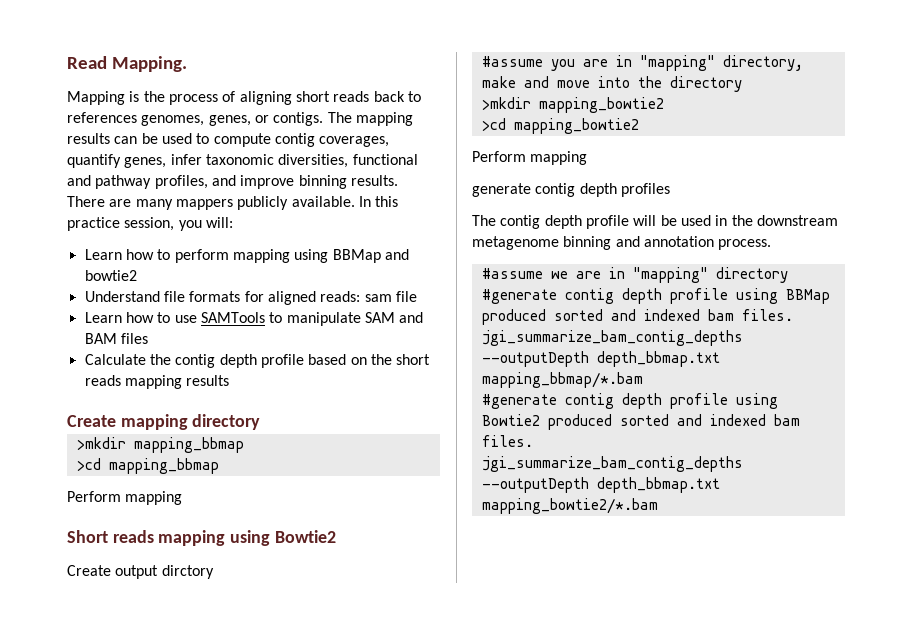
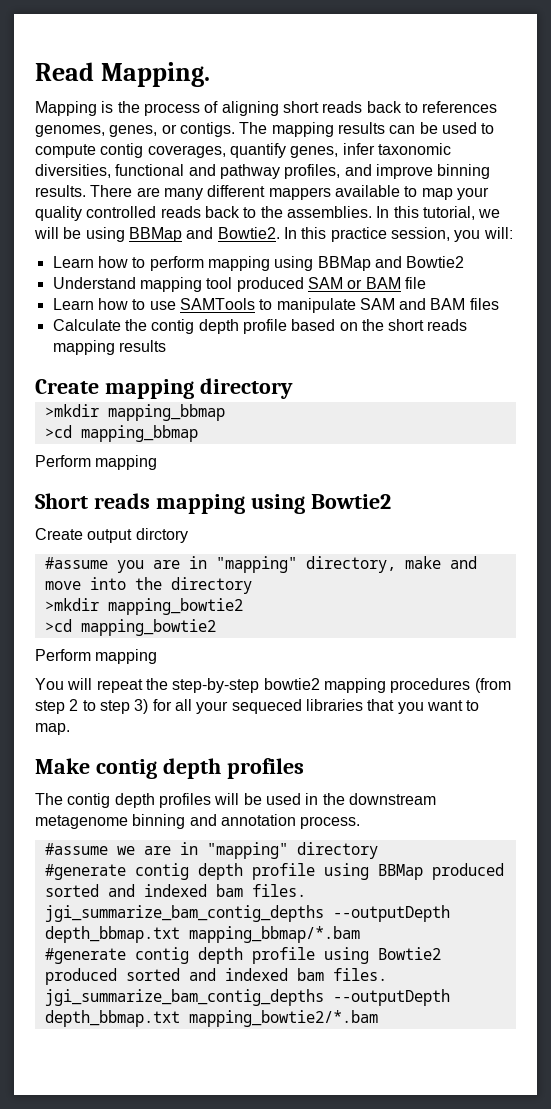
[175,196,355,210] mappers publicly available. -> [207,185,489,200] [35,206,501,221] [34,227,280,242] different mappers available to map your quality controlled reads back to the assemblies. In this tutorial, we will be using BBMap and Bowtie2.
[84,270,137,281] bowtie2 -> [406,256,465,268] Bowtie2
[163,291,392,305] file formats for aligned reads: sam -> [139,277,401,292] mapping tool produced SAM or BAM
[472,183,531,197] generate -> [35,678,511,693] [35,699,480,714] [35,723,70,735] [35,758,90,774] You will repeat the step-by-step bowtie2 mapping procedures (from step 2 to step 3) for all your sequeced libraries that you want to map. // Make
[585,215,629,229] profile -> [158,793,211,808] profiles

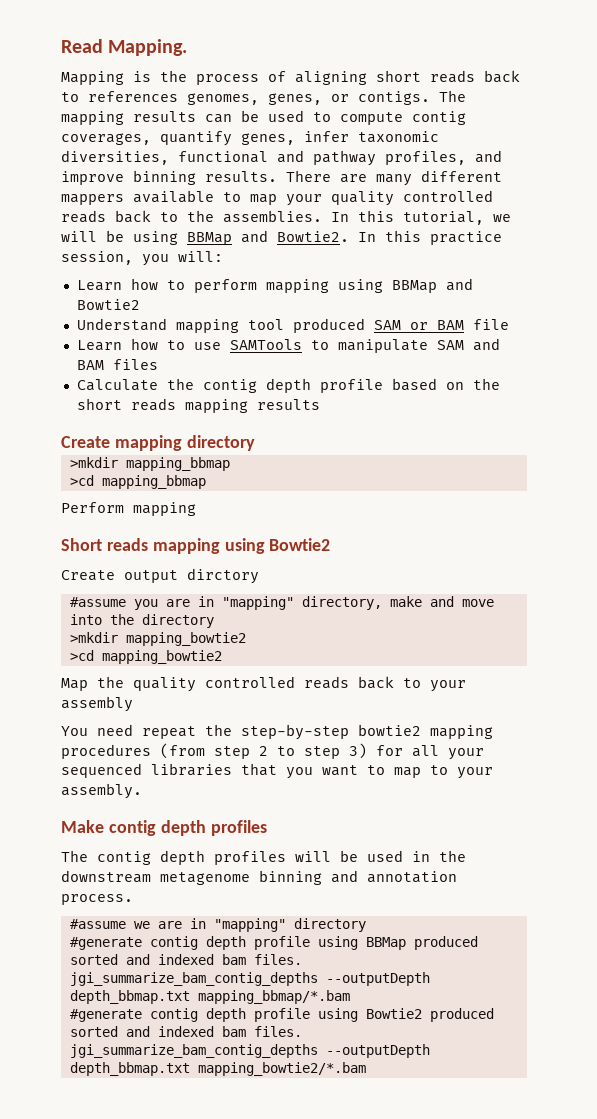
[35,649,158,664] Perform mapping -> [61,676,466,692] [61,696,133,712] Map the quality controlled reads back to your assembly
[67,678,93,690] will -> [97,724,133,736] need
[231,699,302,714] sequeced -> [61,763,142,778] sequenced
[35,723,70,735] map. -> [394,765,493,779] [61,783,142,799] map to your assembly.

